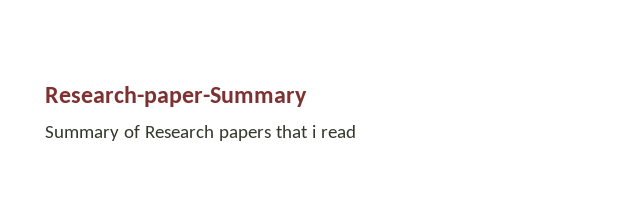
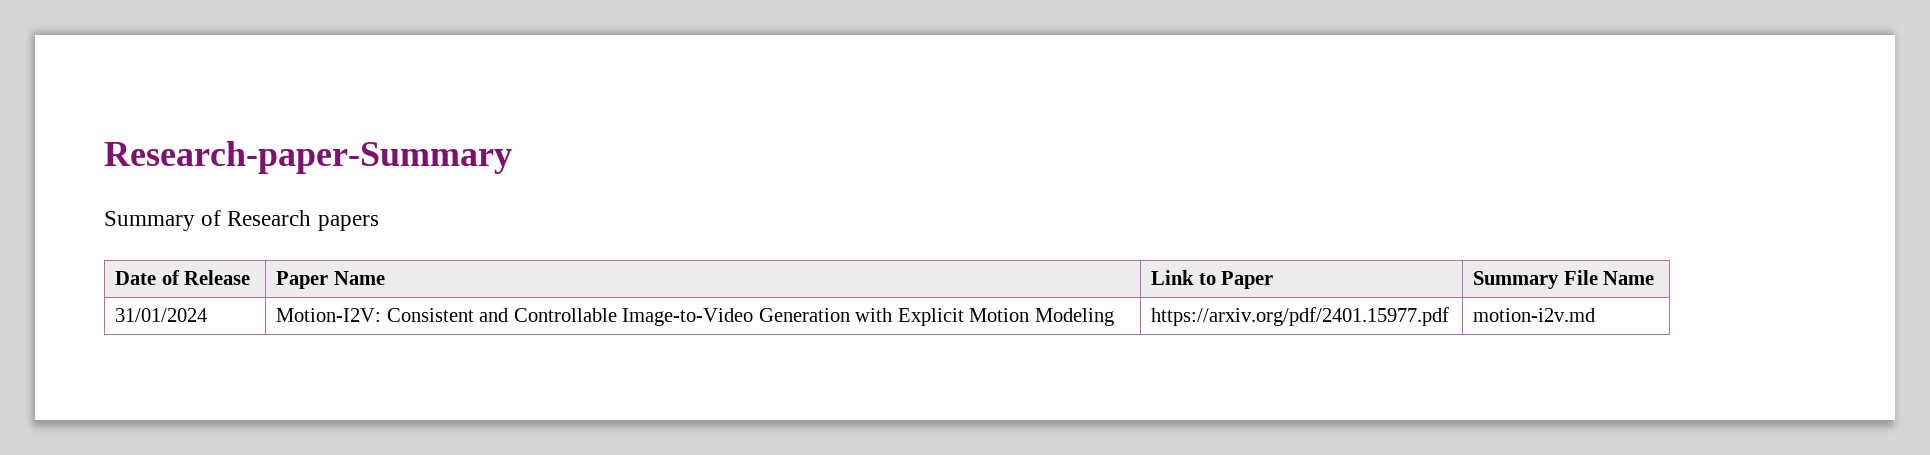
[275,125,356,138] that i read -> [115,270,251,285] [276,271,385,289] [1151,270,1274,289] [1473,270,1655,289] [115,308,208,322] [276,308,1114,326] [1151,307,1450,326] [1473,308,1596,322] // Date of Release | Paper Name | Link to Paper | Summary File Name // 31/01/2024 | Motion-I2V: Consistent and Controllable Image-to-Video Generation with Explicit Motion Modeling | https://arxiv.org/pdf/2401.15977.pdf | motion-i2v.md

